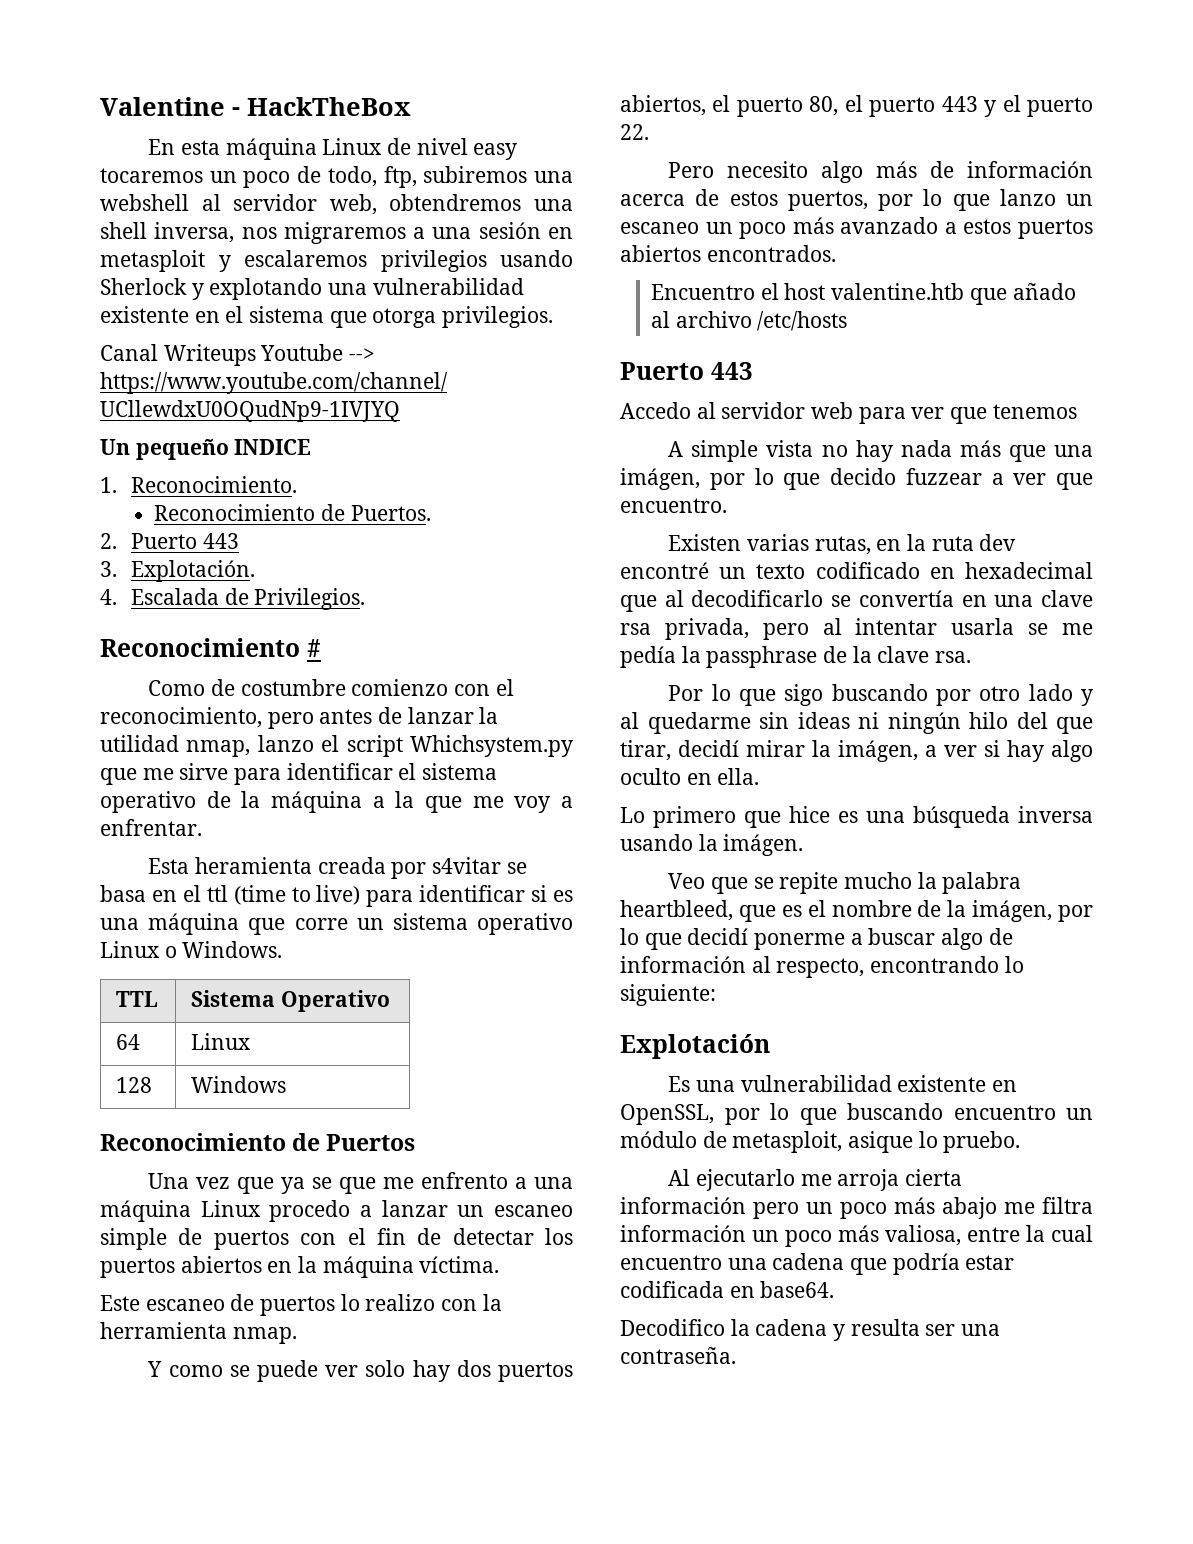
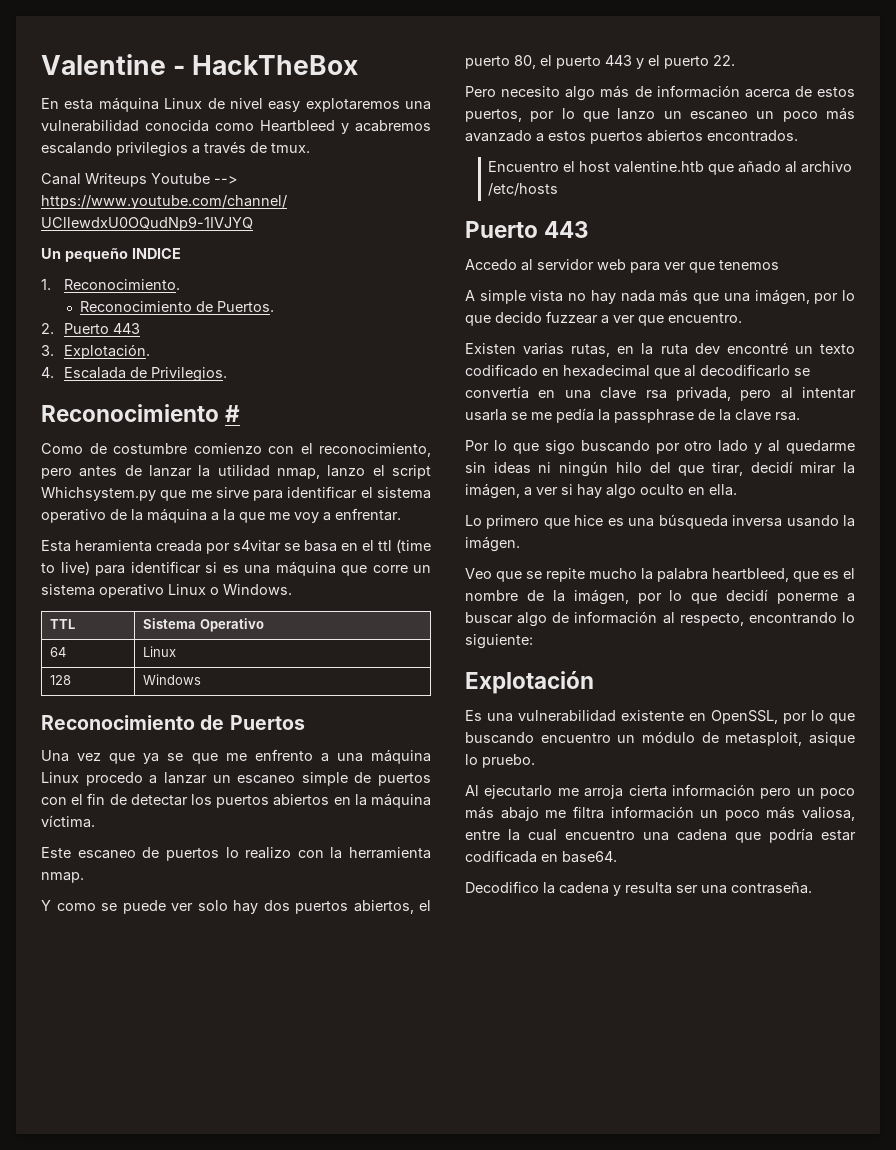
[100,166,573,188] [100,194,573,215] [100,222,573,244] [100,250,573,272] [100,278,524,300] [100,306,554,328] tocaremos un poco de todo, ftp, subiremos una webshell al servidor web, obtendremos una shell inversa, nos migraremos a una sesión en metasploit y escalaremos privilegios usando Sherlock y explotando una vulnerabilidad existente en el sistema que otorga privilegios. -> [305,98,431,112] [41,120,431,134] [41,141,310,157] explotaremos una vulnerabilidad conocida como Heartbleed y acabremos escalando privilegios a través de tmux.

